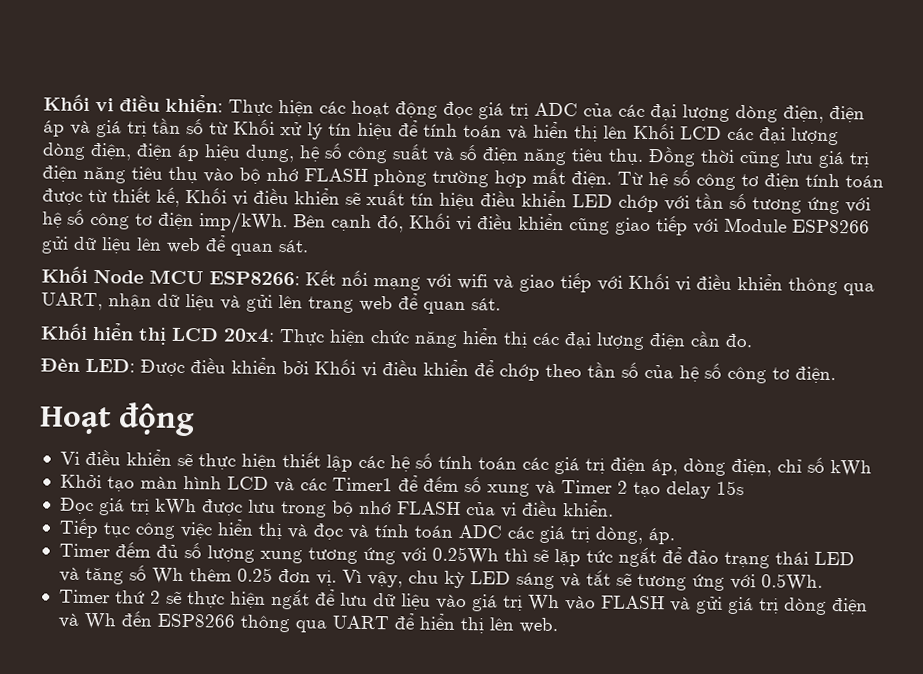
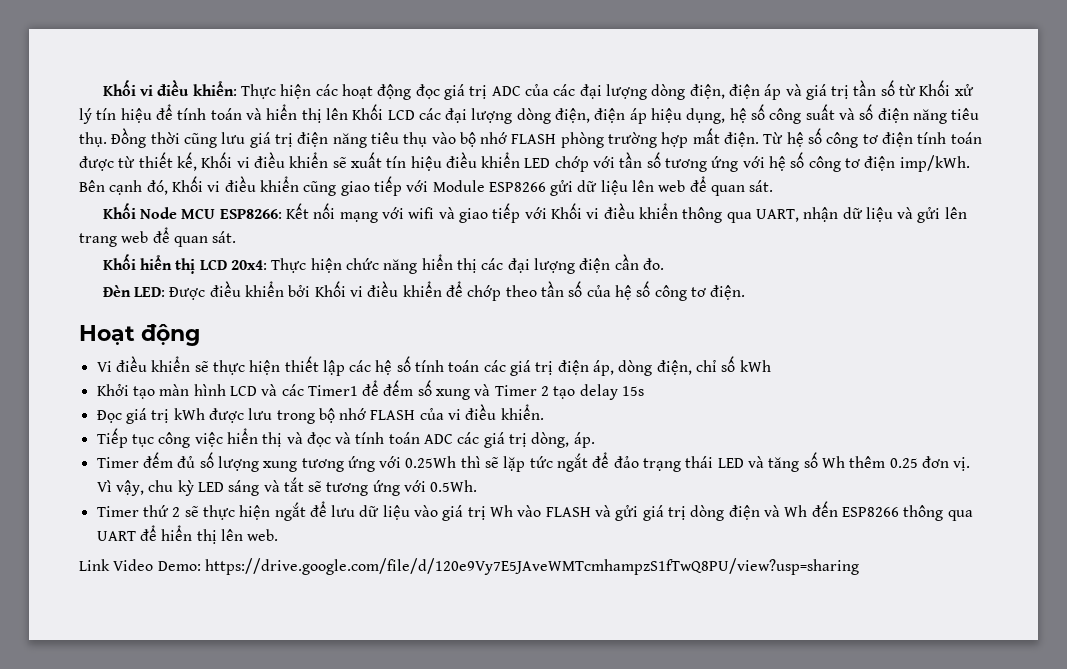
(558, 625) none -> [79,558,859,575] // Link Video Demo: https://drive.google.com/file/d/120e9Vy7E5JAveWMTcmhampzS1fTwQ8PU/view?usp=sharing

